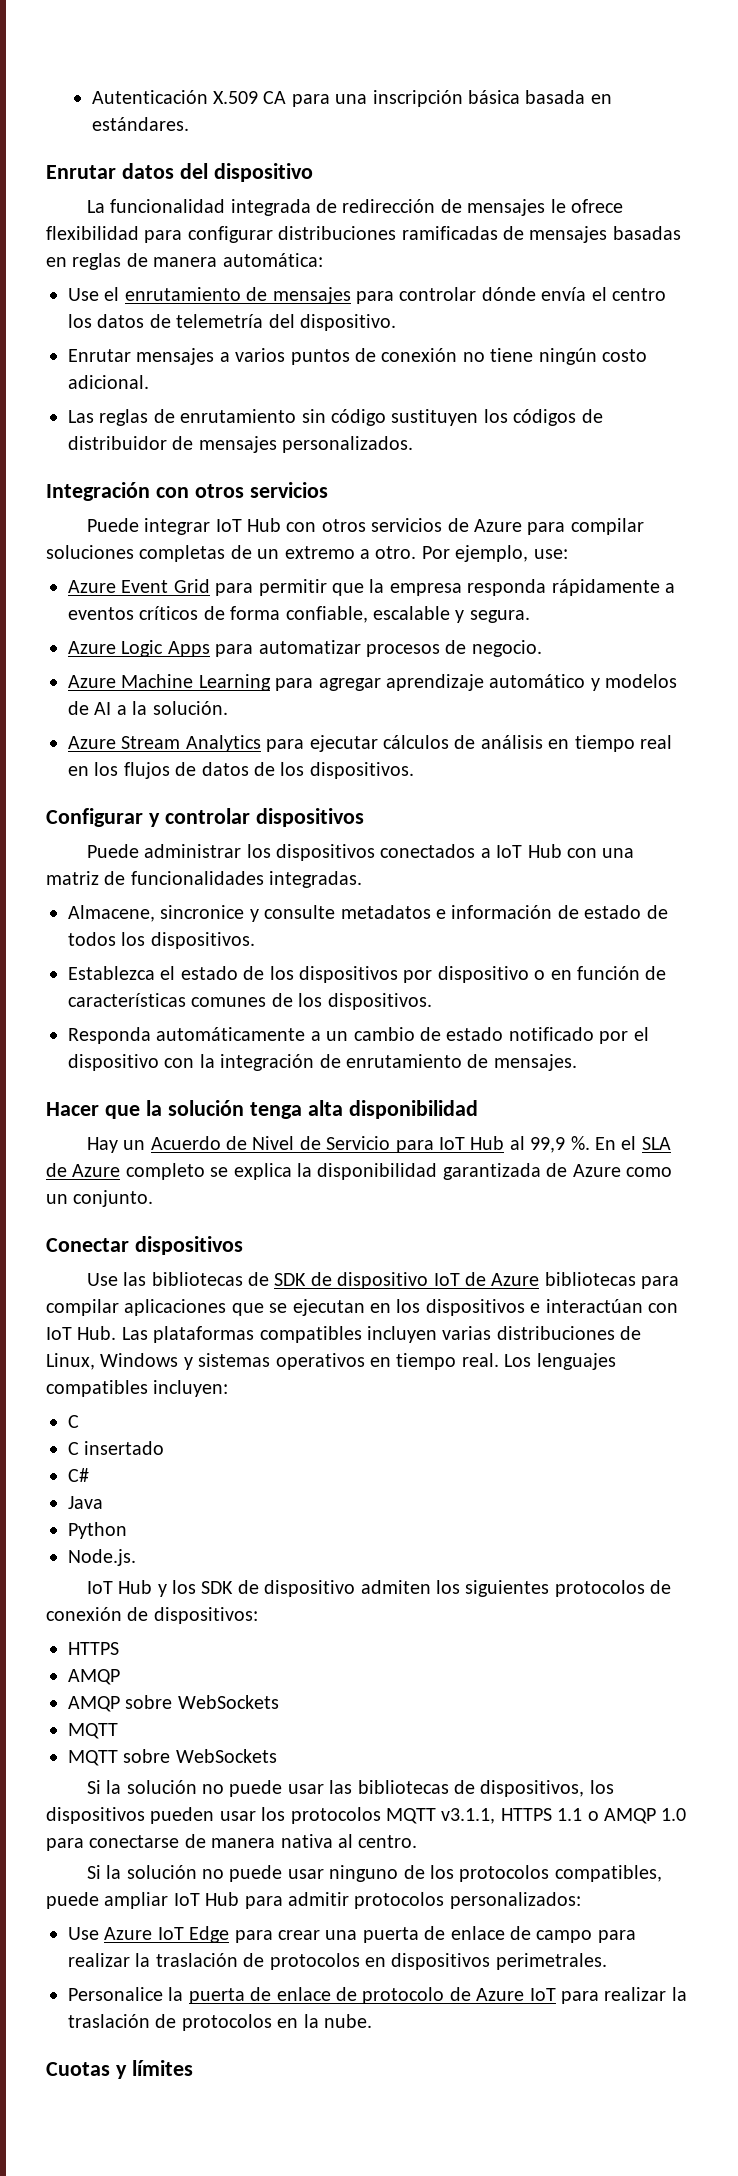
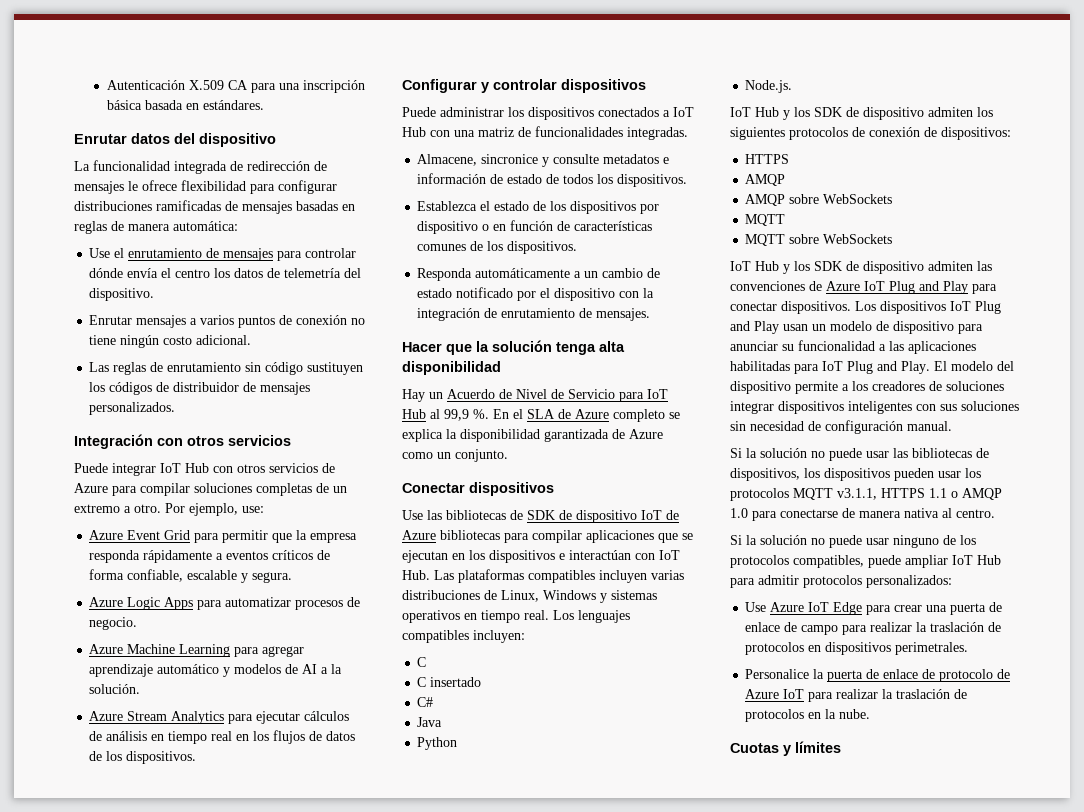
(277, 1756) none -> [730,261,992,274] [730,281,997,294] [730,301,1001,314] [730,321,983,334] [730,340,976,354] [730,361,1014,374] [730,381,1004,394] [730,401,1019,414] [730,420,952,434] // IoT Hub y los SDK de dispositivo admiten las convenciones de Azure IoT Plug and Play para conectar dispositivos. Los dispositivos IoT Plug and Play usan un modelo de dispositivo para anunciar su funcionalidad a las aplicaciones habilitadas para IoT Plug and Play. El modelo del dispositivo permite a los creadores de soluciones integrar dispositivos inteligentes con sus soluciones sin necesidad de configuración manual.

